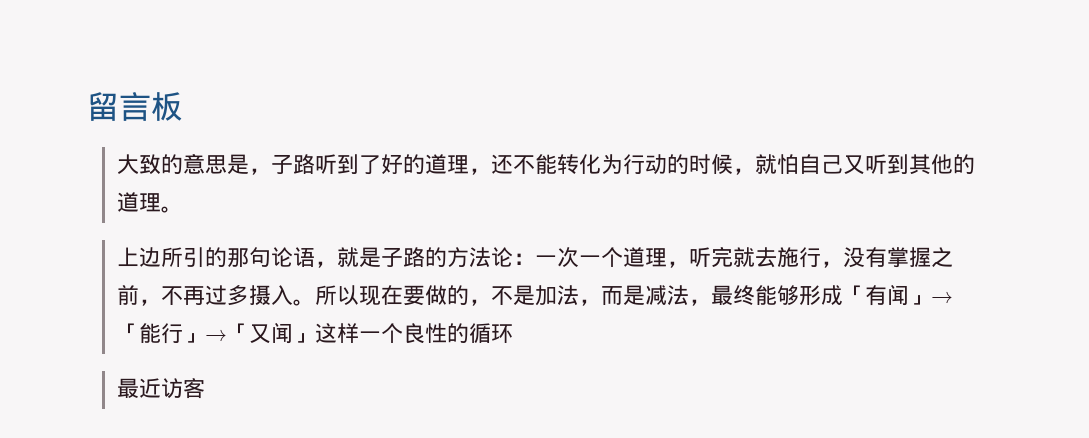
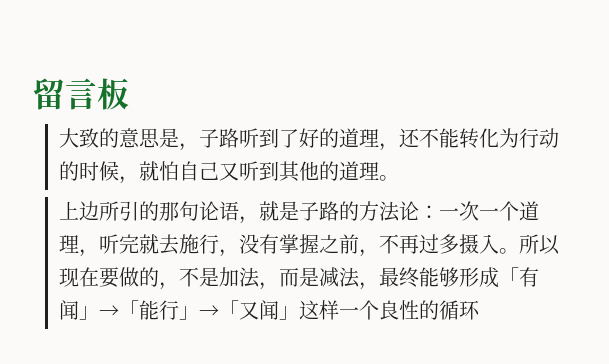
[116,378,205,399] // 最近访客 -> (480, 310) none

